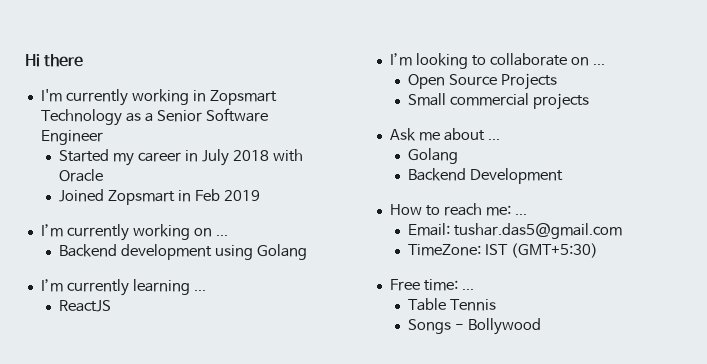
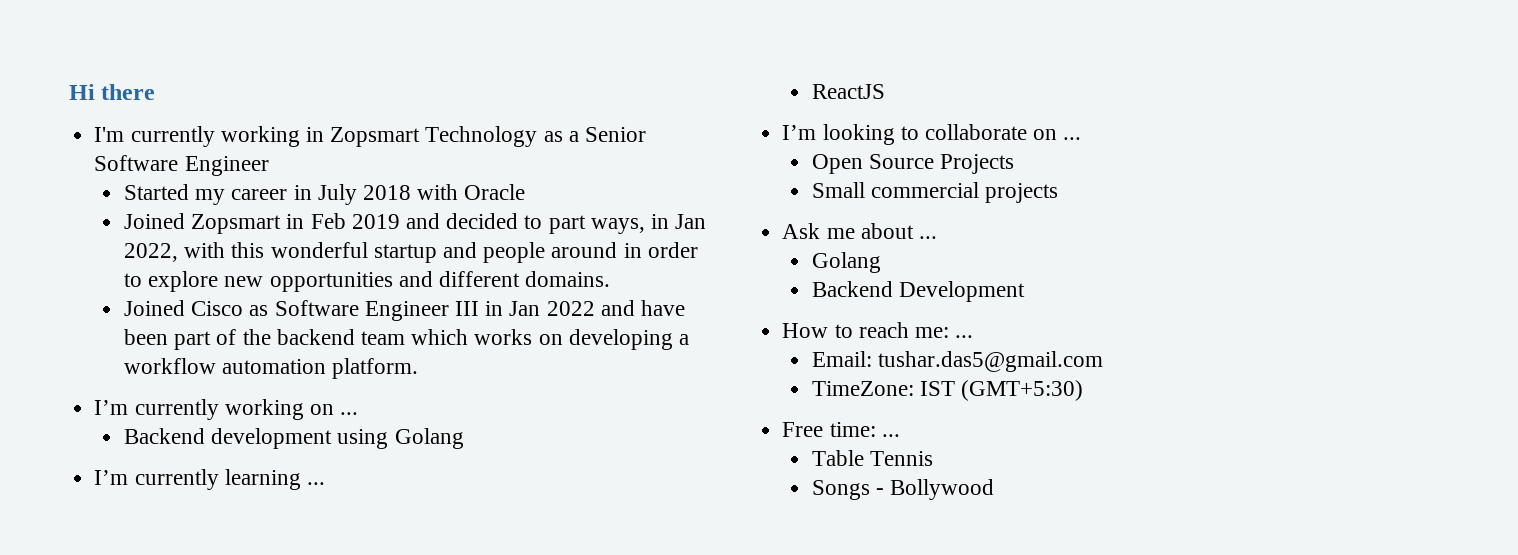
(260, 195) none -> [405,213,707,234] [123,242,698,263] [123,271,611,292] [123,300,686,321] [123,329,690,350] [123,358,419,379] and decided to part ways, in Jan 2022, with this wonderful startup and people around in order to explore new opportunities and different domains. // Joined Cisco as Software Engineer III in Jan 2022 and have been part of the backend team which works on developing a workflow automation platform.

